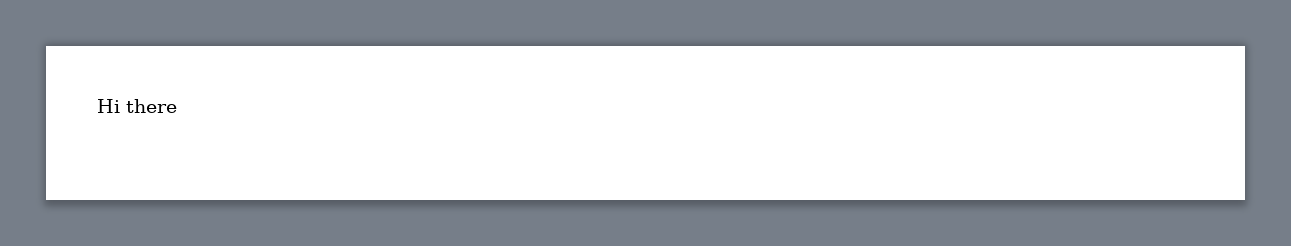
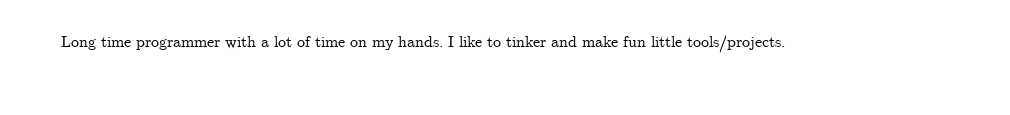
[97,99,177,113] Hi there -> [61,35,786,53] Long time programmer with a lot of time on my hands. I like to tinker and make fun little tools/projects.

